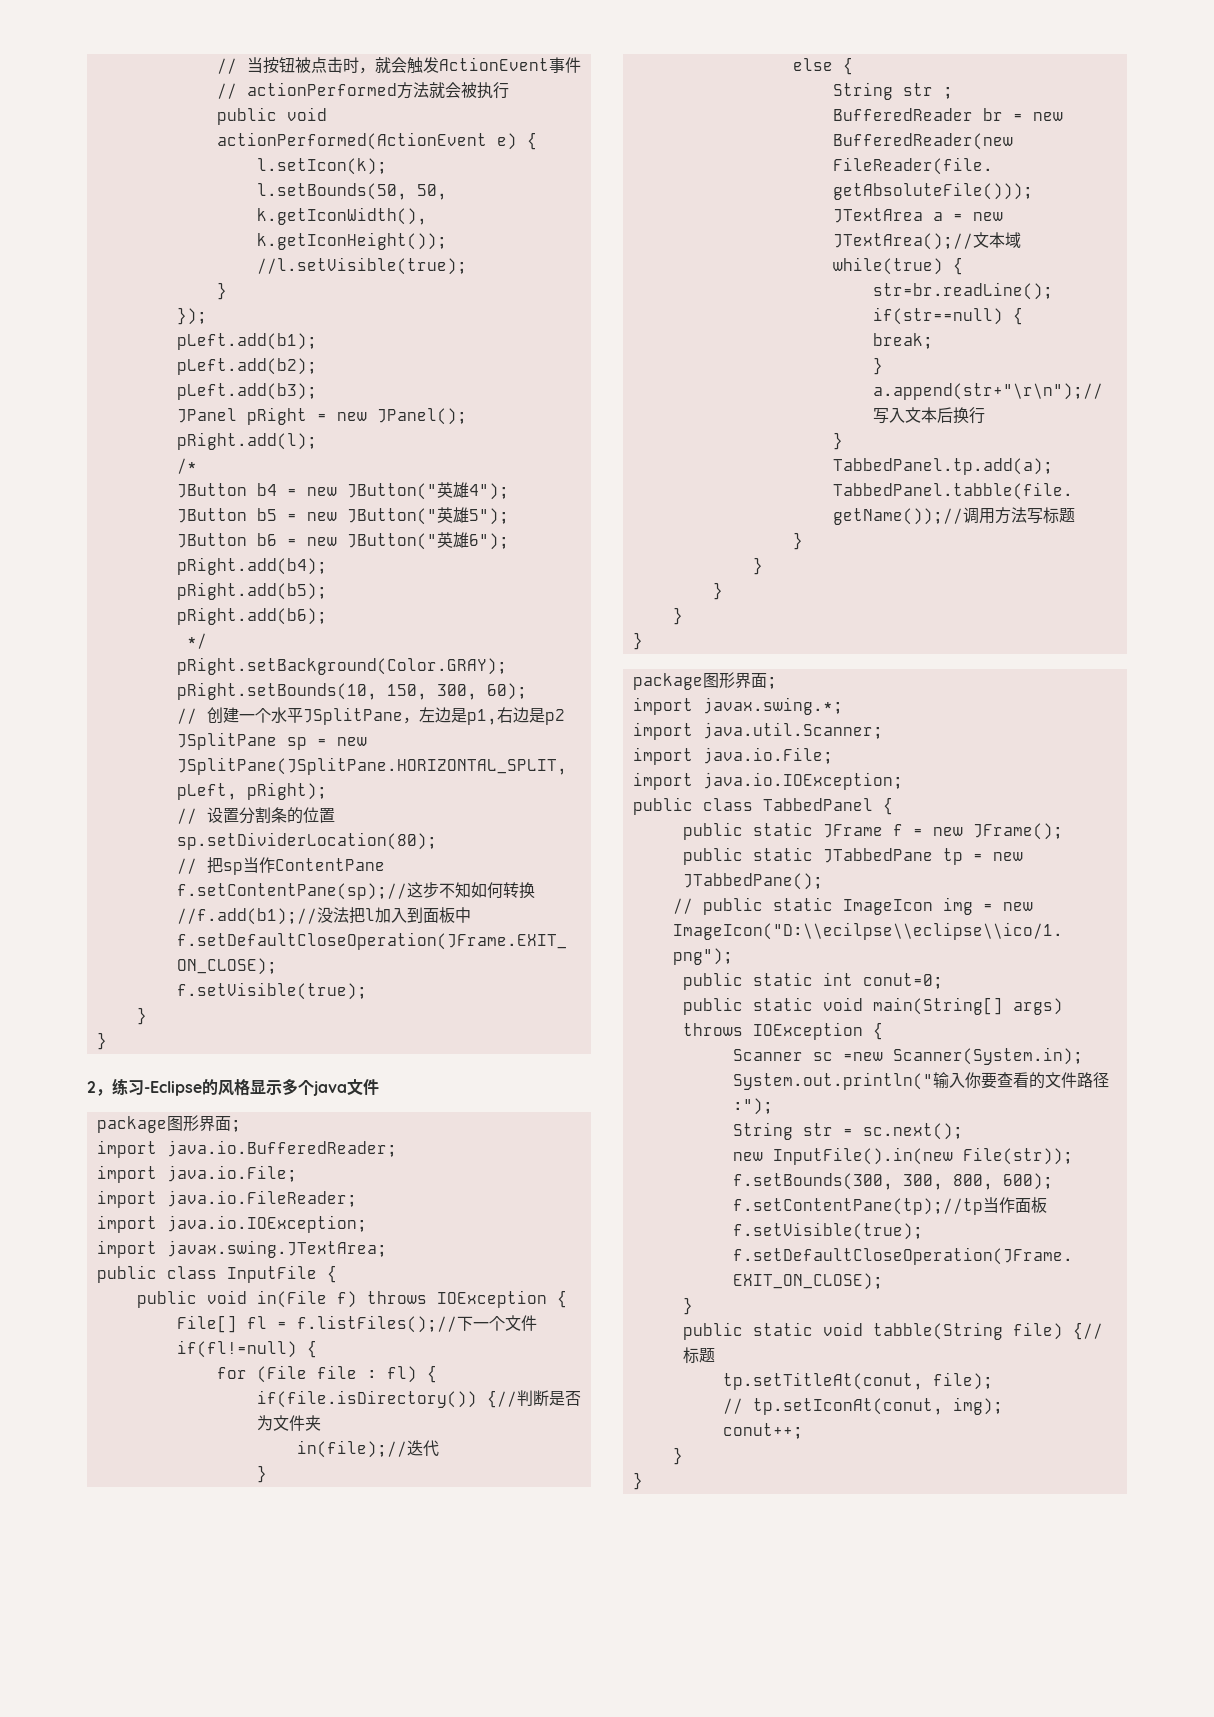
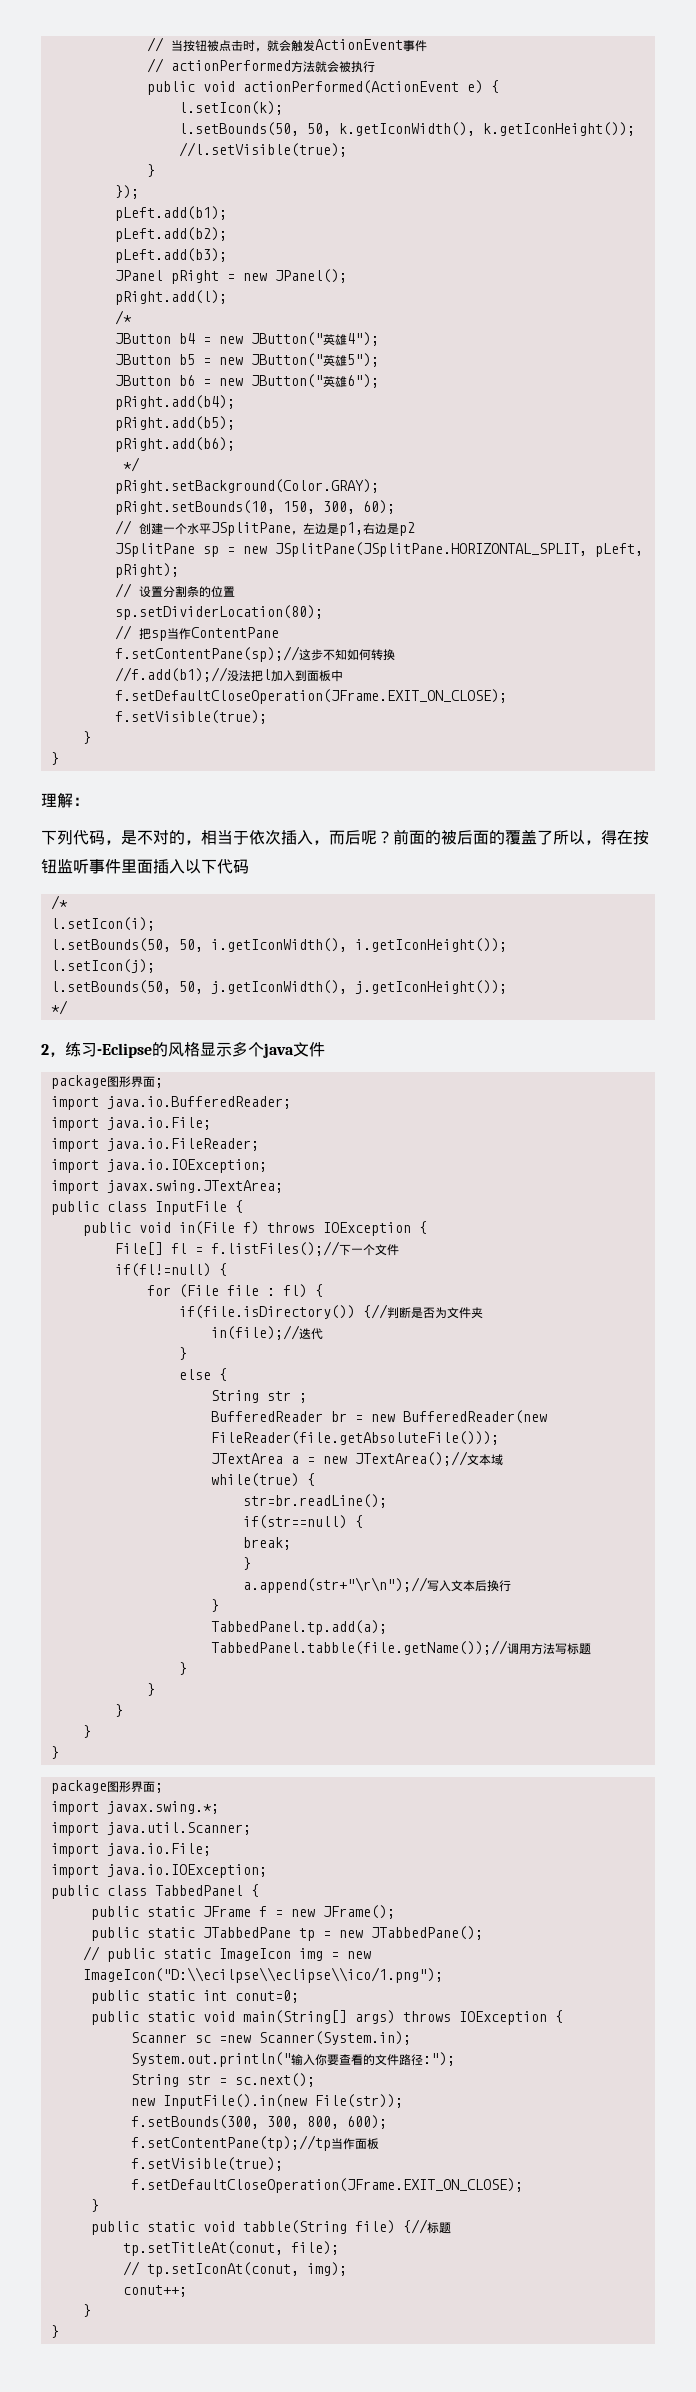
(107, 1041) none -> [41,793,89,808] [41,829,649,845] [41,859,249,874] [50,895,68,910] [50,917,155,931] [50,938,507,952] [50,959,155,973] [50,980,507,994] [50,1000,68,1015] // 理解： // 下列代码，是不对的，相当于依次插入，而后呢？前面的被后面的覆盖了所以，得在按钮监听事件里面插入以下代码 // /* // l.setIcon(i); // l.setBounds(50, 50, i.getIconWidth(), i.getIconHeight()); // l.setIcon(j); // l.setBounds(50, 50, j.getIconWidth(), j.getIconHeight()); // */

